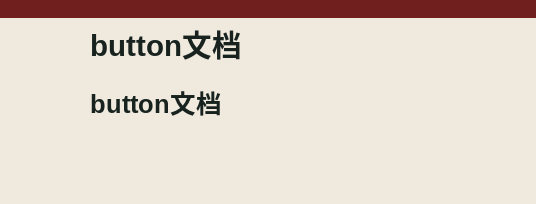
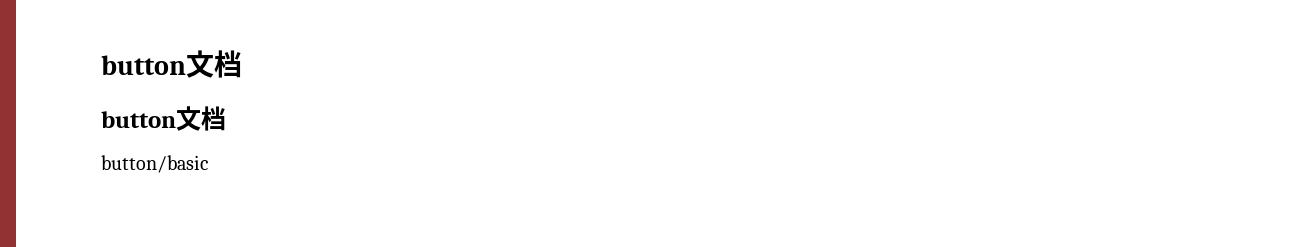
(222, 103) none -> [101,155,208,173] // button/basic

